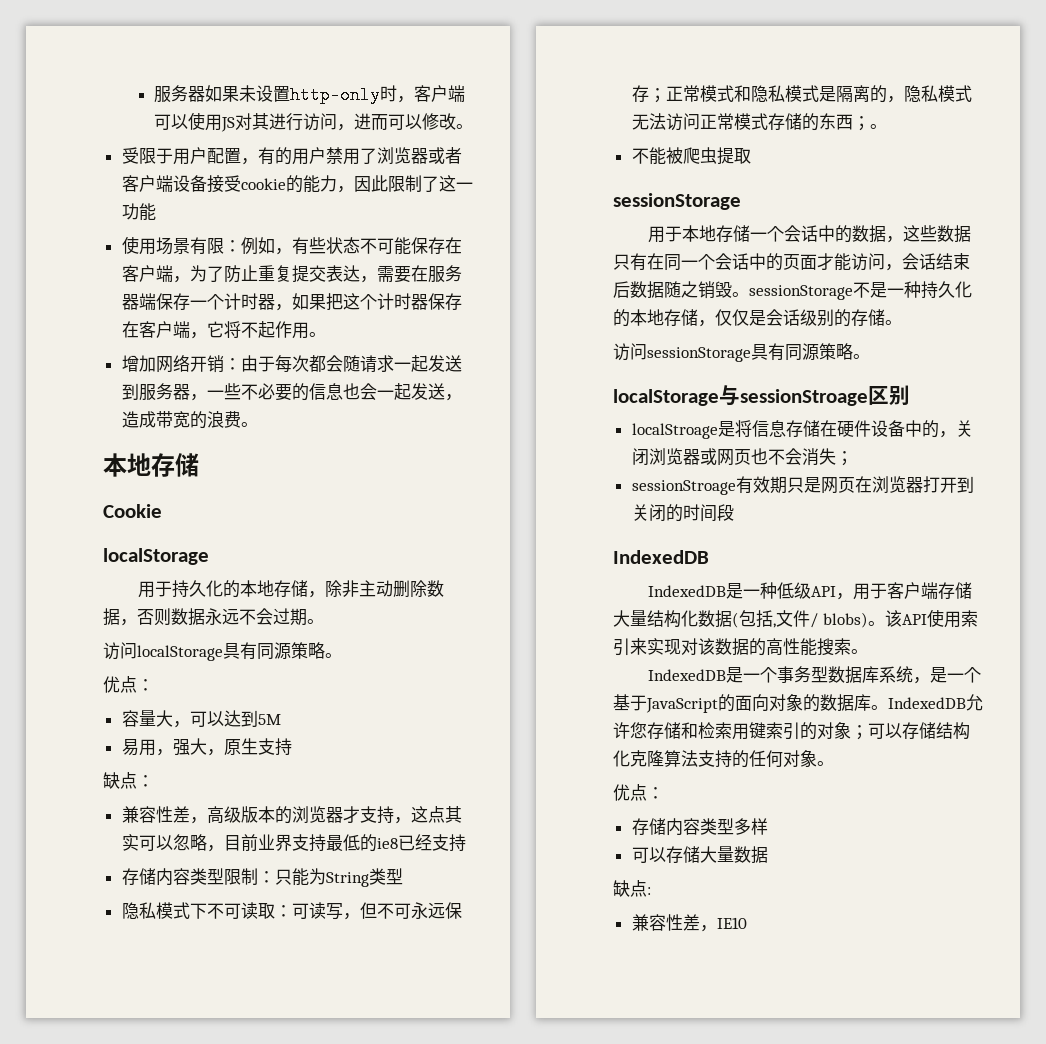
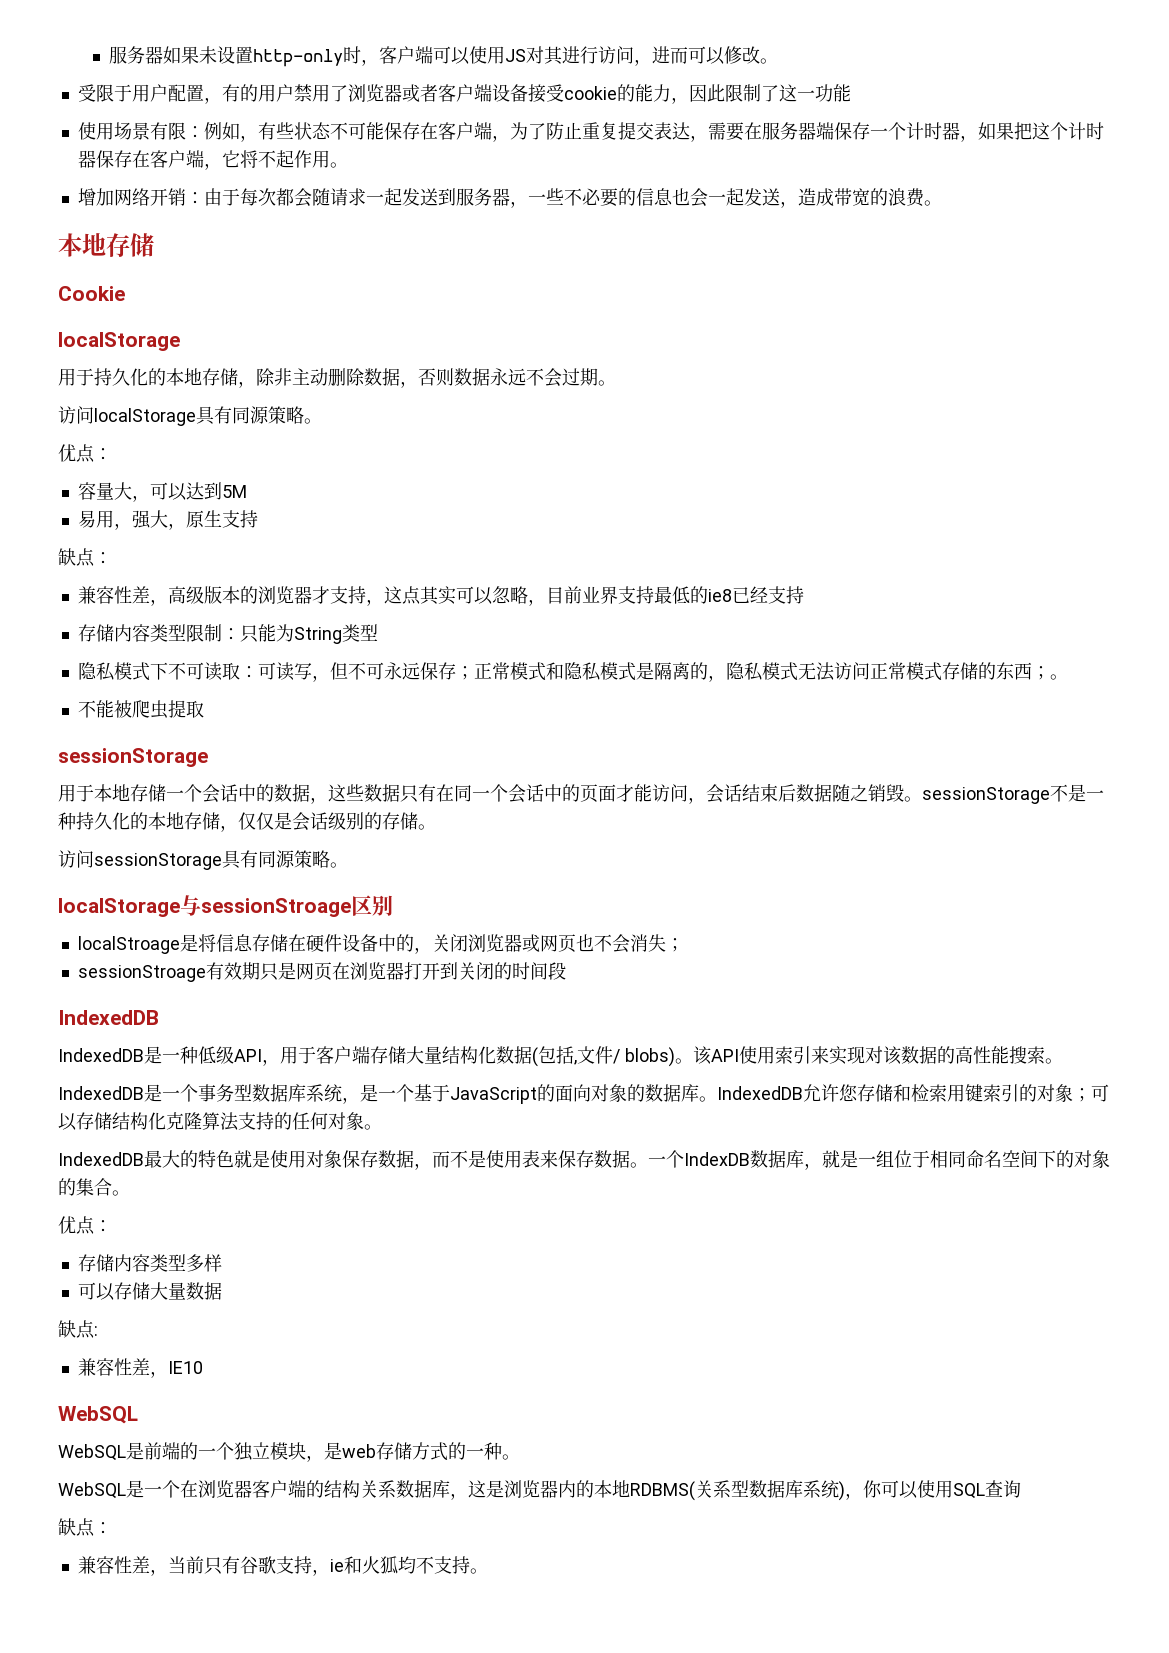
(834, 763) none -> [58,1150,1110,1170] [58,1178,130,1196] // IndexedDB最大的特色就是使用对象保存数据，而不是使用表来保存数据。一个IndexDB数据库，就是一组位于相同命名空间下的对象的集合。
(747, 923) none -> [58,1406,138,1424] [58,1442,520,1462] [58,1480,1021,1501] [58,1518,112,1537] [77,1556,488,1576] // WebSQL // WebSQL是前端的一个独立模块，是web存储方式的一种。 // WebSQL是一个在浏览器客户端的结构关系数据库，这是浏览器内的本地RDBMS(关系型数据库系统)，你可以使用SQL查询 // 缺点： // 兼容性差，当前只有谷歌支持，ie和火狐均不支持。

